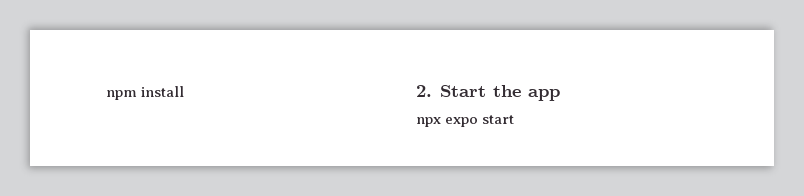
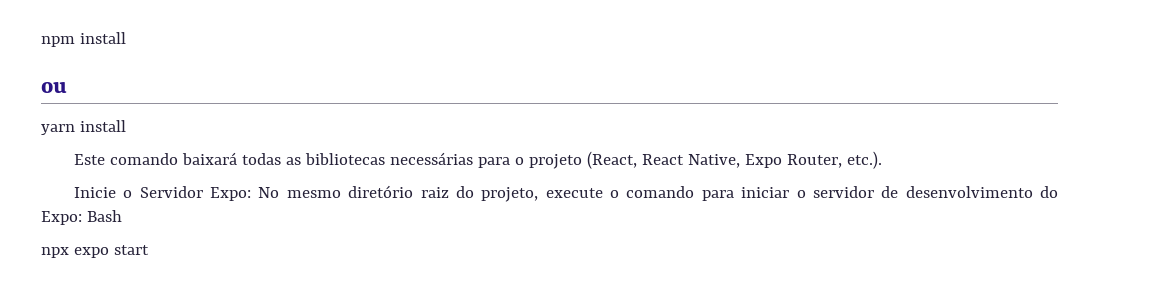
[416,85,561,101] 2. Start the app -> [41,82,67,93] [41,120,126,135] [73,151,882,169] [73,185,1058,202] [41,210,122,225] ou // yarn install // Este comando baixará todas as bibliotecas necessárias para o projeto (React, React Native, Expo Router, etc.). // Inicie o Servidor Expo: No mesmo diretório raiz do projeto, execute o comando para iniciar o servidor de desenvolvimento do Expo: Bash

